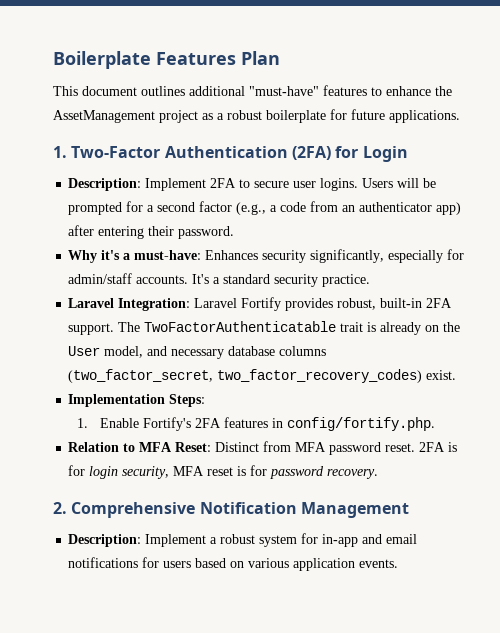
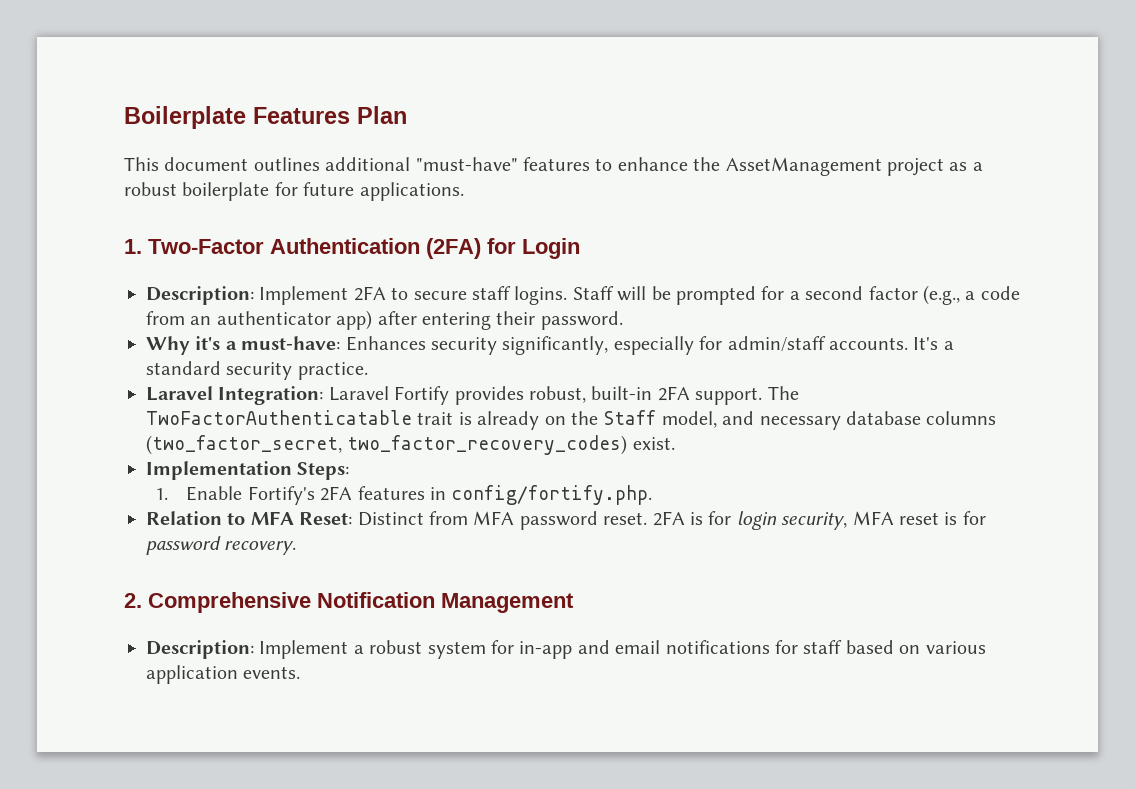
[293,178,394,191] user logins. Users -> [471,286,614,305] staff logins. Staff
[68,346,101,356] User -> [603,410,657,425] Staff
[163,561,192,568] users -> [803,640,843,654] staff

